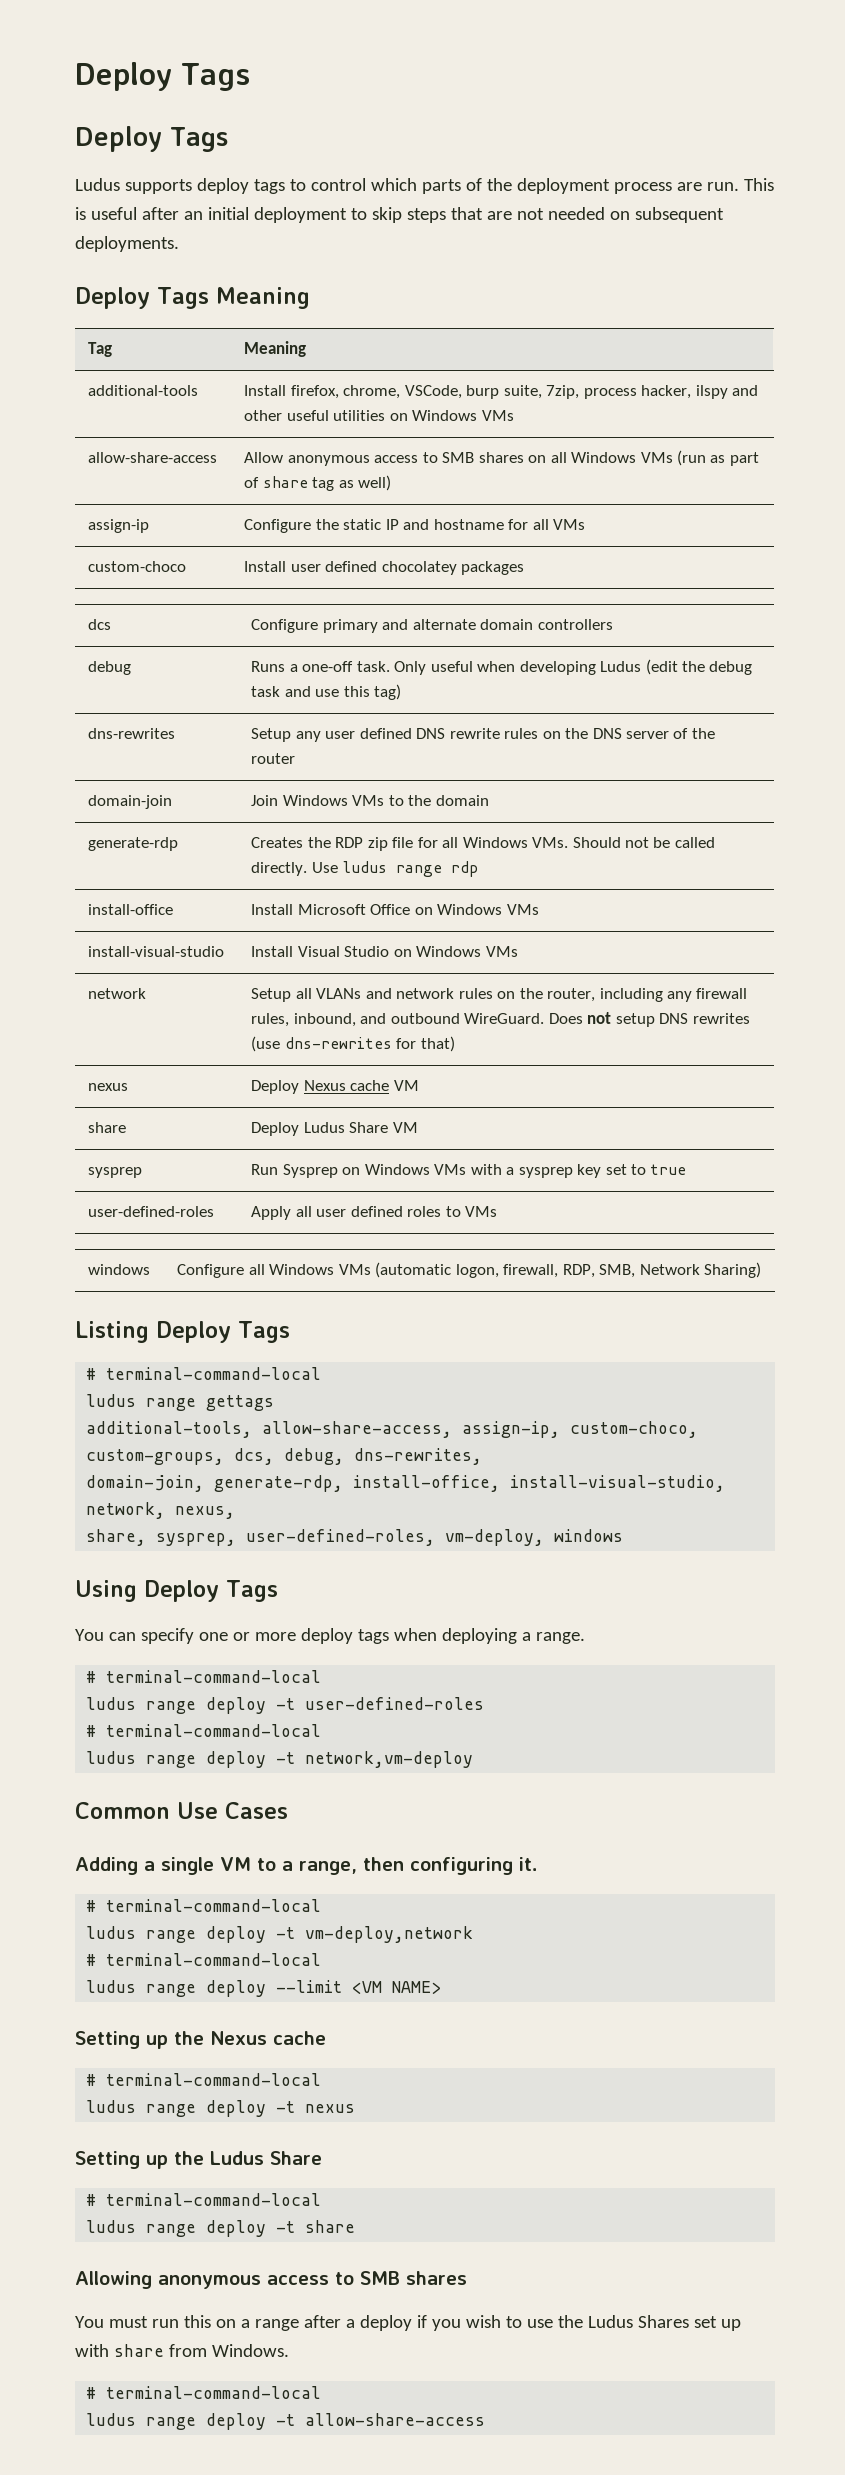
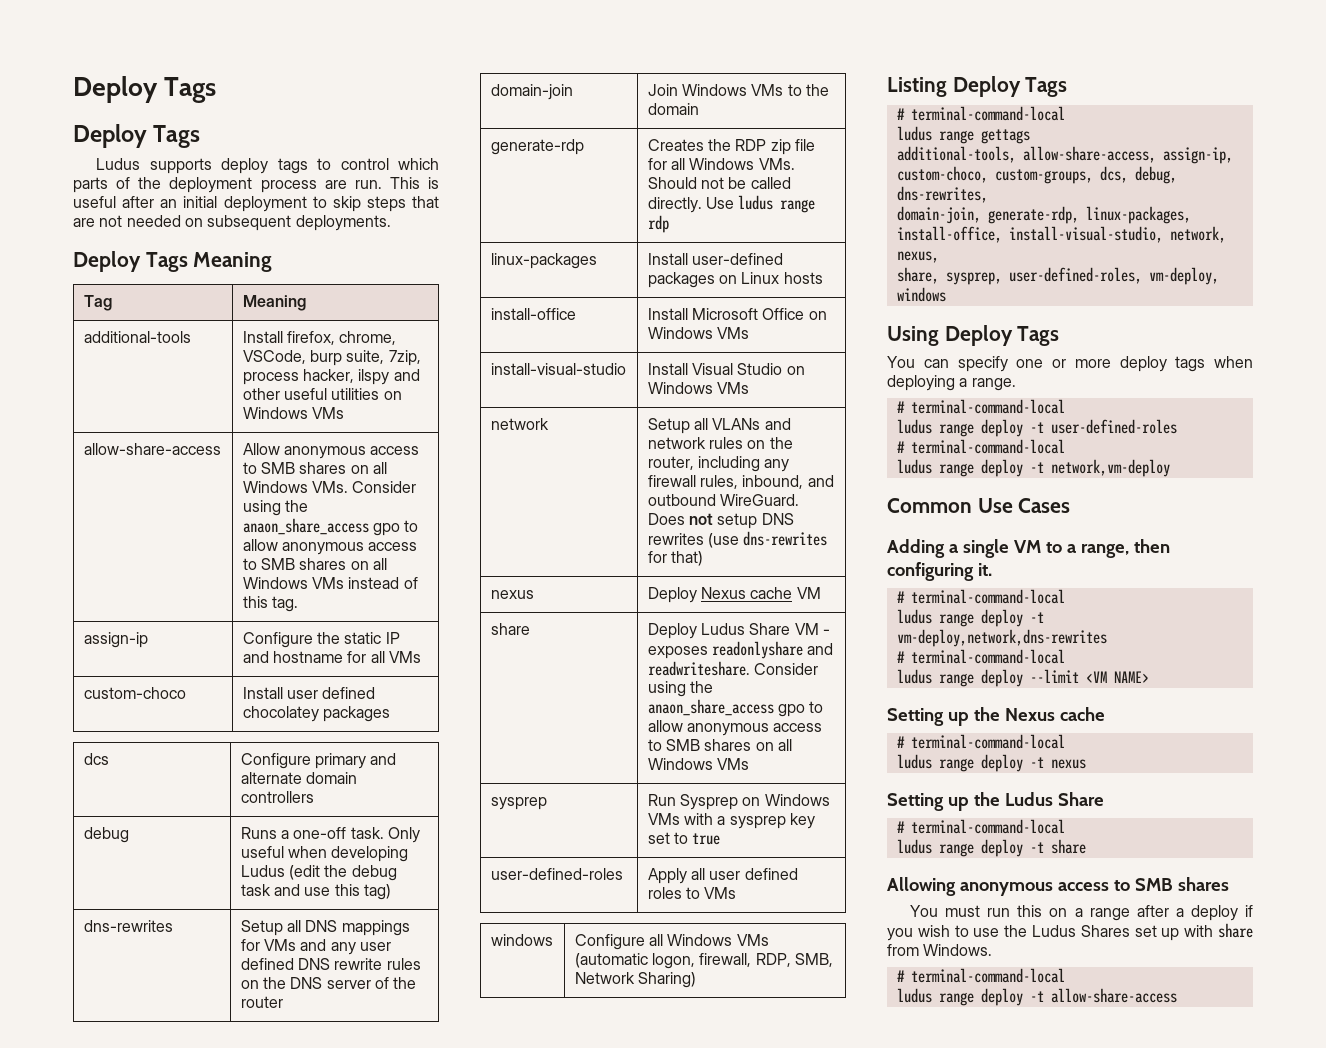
[640,450,759,466] [244,475,392,491] VMs (run as part of share tag as well) -> [312,481,417,493] [242,500,309,516] [242,518,419,536] [242,539,418,555] [242,558,387,570] [242,577,418,589] [242,596,299,612] VMs. Consider using the anaon_share_access gpo to allow anonymous access to SMB shares on all Windows VMs instead of this tag.
(292, 735) none -> [287,920,410,936] [240,939,327,951] all DNS mappings for VMs and
(479, 869) none -> [490,253,597,269] [647,253,784,265] [647,272,823,288] // linux-packages | Install user-defined packages on Linux hosts
(418, 1127) none -> [822,629,830,635] [647,641,834,659] [647,661,819,676] [647,681,714,697] [647,699,824,717] [647,720,823,736] [647,739,792,751] [647,758,750,770] - exposes readonlyshare and readwriteshare. Consider using the anaon_share_access gpo to allow anonymous access to SMB shares on all Windows VMs
(344, 1483) none -> [1085,206,1191,224] linux-packages,
[305,1926,474,1943] vm-deploy,network -> [896,629,1107,647] vm-deploy,network,dns-rewrites

